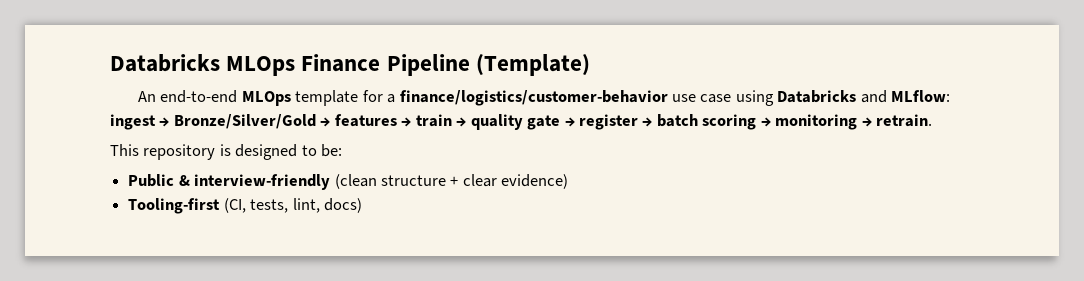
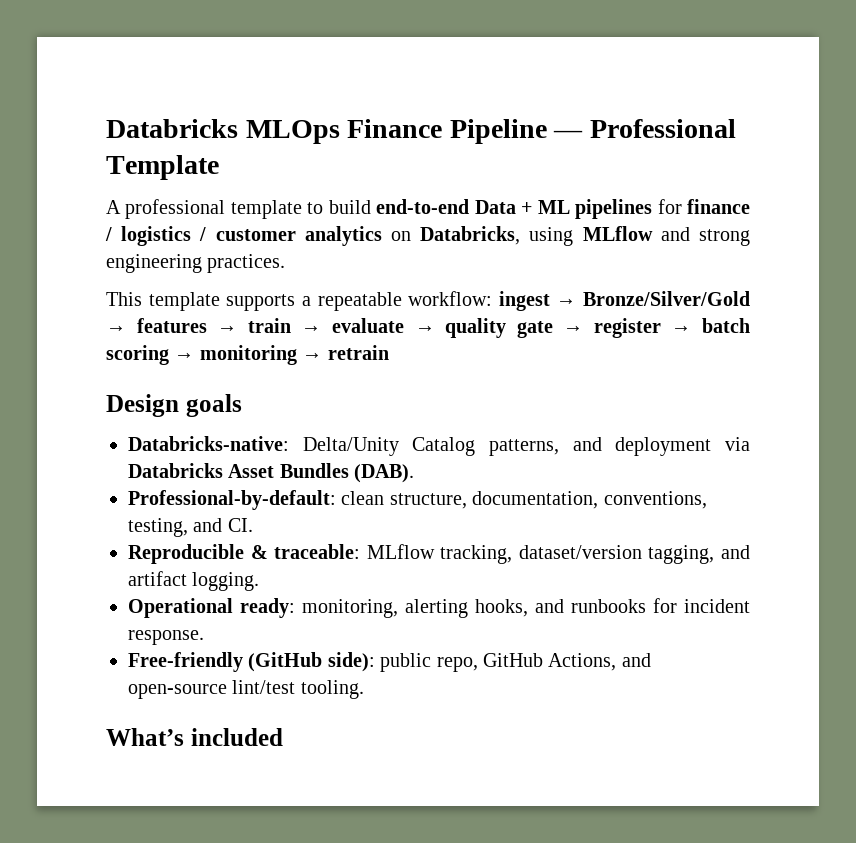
[475,54,590,76] [137,90,951,106] (Template) // An end-to-end MLOps template for a finance/logistics/customer-behavior use case using Databricks and MLflow: -> [553,119,736,138] [106,155,219,180] [106,199,750,219] [105,226,750,246] [106,254,286,273] [106,291,493,311] — Professional Template // A professional template to build end-to-end Data + ML pipelines for finance / logistics / customer analytics on Databricks, using MLflow and strong engineering practices. // This template supports a repeatable workflow:
(467, 122) none -> [331,318,435,333] evaluate →
[876,114,933,127] [110,144,343,160] [128,174,569,190] [128,198,362,214] retrain. // This repository is designed to be: // Public & interview-friendly (clean structure + clear evidence) // Tooling-first (CI, tests, lint, docs) -> [327,345,389,360] [106,394,242,417] [128,436,751,456] [128,463,415,483] [128,490,707,510] [128,518,253,537] [128,544,750,564] [128,571,260,591] [128,598,750,618] [128,630,204,645] [128,652,651,672] [128,680,364,699] [106,728,283,746] retrain // Design goals // Databricks-native: Delta/Unity Catalog patterns, and deployment via Databricks Asset Bundles (DAB). // Professional-by-default: clean structure, documentation, conventions, testing, and CI. // Reproducible & traceable: MLflow tracking, dataset/version tagging, and artifact logging. // Operational ready: monitoring, alerting hooks, and runbooks for incident response. // Free-friendly (GitHub side): public repo, GitHub Actions, and open-source lint/test tooling. // What’s included

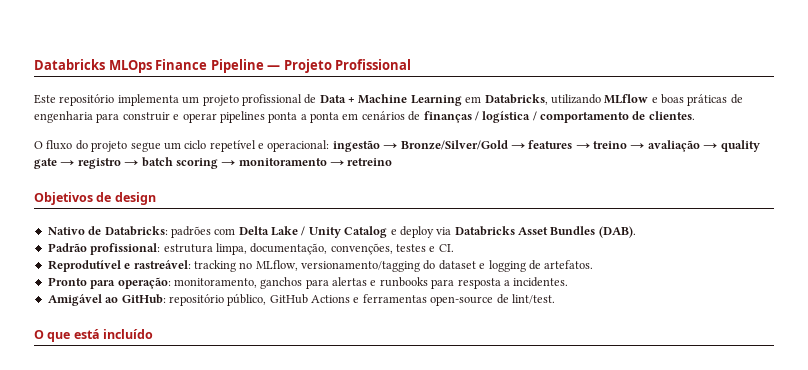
[589,119,736,138] [106,155,219,180] [106,199,750,219] [105,226,750,246] [106,254,286,273] [106,291,550,311] Professional Template // A professional template to build end-to-end Data + ML pipelines for finance / logistics / customer analytics on Databricks, using MLflow and strong engineering practices. // This template supports a repeatable workflow: ingest -> [283,59,412,73] [34,94,743,106] [34,111,695,123] [34,140,380,152] Projeto Profissional // Este repositório implementa um projeto profissional de Data + Machine Learning em Databricks, utilizando MLflow e boas práticas de engenharia para construir e operar pipelines ponta a ponta em cenários de finanças / logística / comportamento de clientes. // O fluxo do projeto segue um ciclo repetível e operacional: ingestão
[247,318,404,333] train → evaluate -> [593,140,700,152] treino → avaliação
[593,318,661,338] register -> [77,158,121,169] registro
[199,345,389,365] [106,394,242,417] [128,436,712,456] monitoring → retrain // Design goals // Databricks-native: Delta/Unity Catalog patterns, and deployment -> [238,158,393,166] [34,192,156,205] [47,226,434,238] monitoramento → retreino // Objetivos de design // Nativo de Databricks: padrões com Delta Lake / Unity Catalog e deploy
[128,490,707,510] [128,518,253,537] [128,544,750,564] [128,571,260,591] [128,598,750,618] [128,630,204,645] [128,652,651,672] [128,680,364,699] [106,728,283,746] Professional-by-default: clean structure, documentation, conventions, testing, and CI. // Reproducible & traceable: MLflow tracking, dataset/version tagging, and artifact logging. // Operational ready: monitoring, alerting hooks, and runbooks for incident response. // Free-friendly (GitHub side): public repo, GitHub Actions, and open-source lint/test tooling. // What’s included -> [47,243,454,255] [47,260,594,272] [47,277,569,289] [47,293,555,306] [34,329,154,342] Padrão profissional: estrutura limpa, documentação, convenções, testes e CI. // Reprodutível e rastreável: tracking no MLflow, versionamento/tagging do dataset e logging de artefatos. // Pronto para operação: monitoramento, ganchos para alertas e runbooks para resposta a incidentes. // Amigável ao GitHub: repositório público, GitHub Actions e ferramentas open-source de lint/test. // O que está incluído

